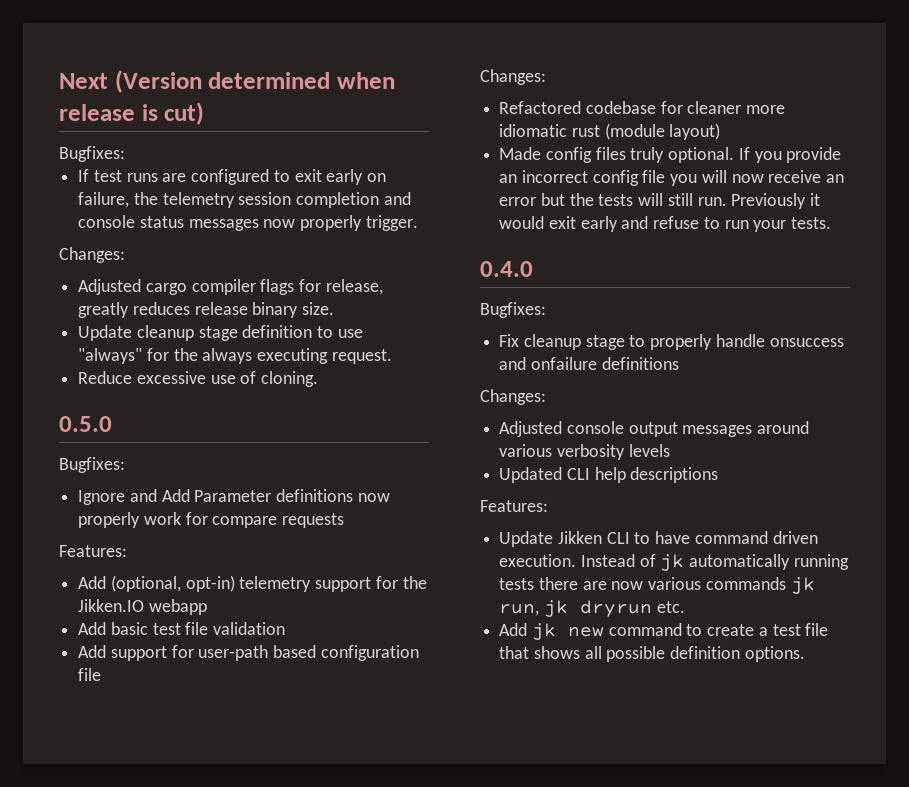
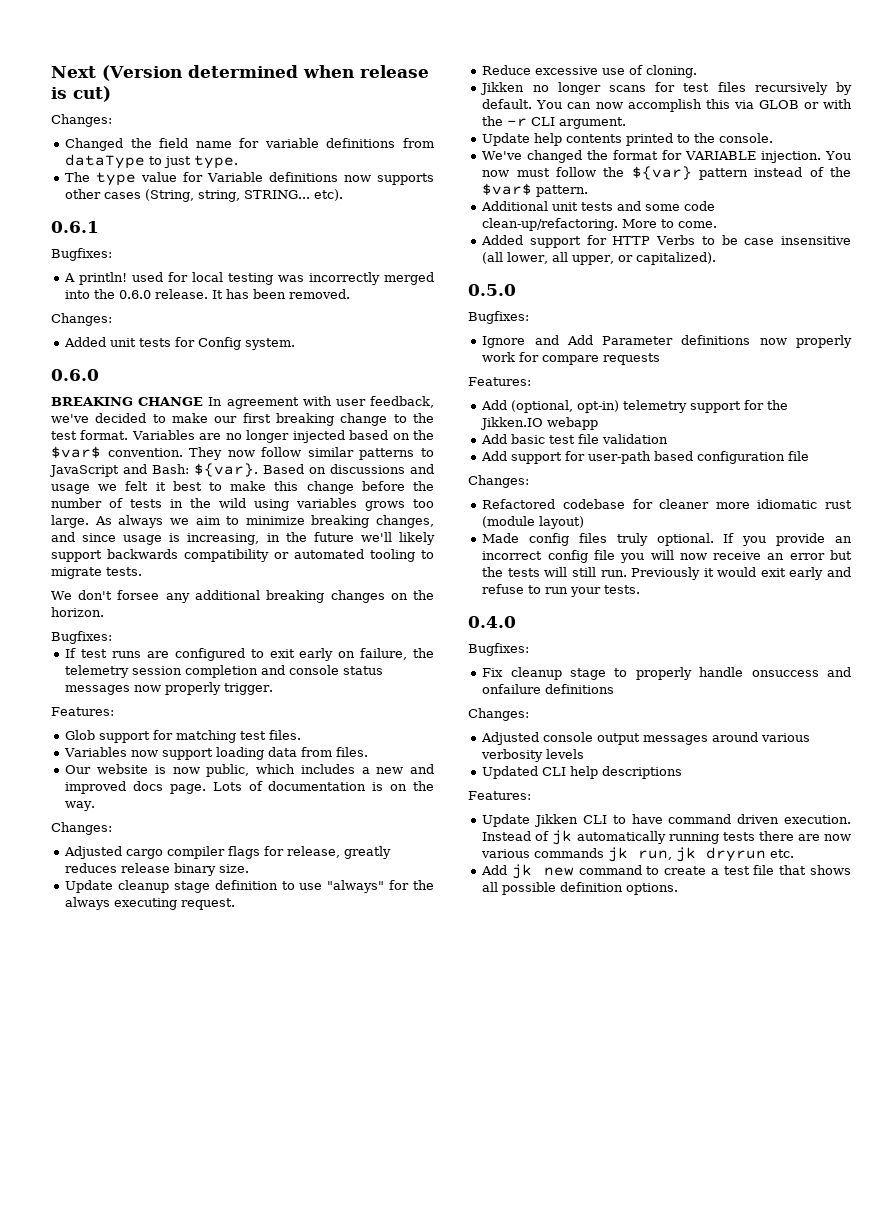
(205, 113) none -> [51,114,112,127] [65,138,434,151] [65,154,239,169] [65,172,434,186] [65,189,344,202] [51,221,99,233] [51,248,112,261] [64,272,434,285] [65,289,351,299] [51,313,112,326] [64,337,296,350] [51,369,99,381] [51,396,434,409] [51,413,434,426] [51,430,434,443] [51,446,434,460] [49,463,434,477] [51,481,434,494] [51,498,434,511] [51,515,434,528] [51,532,435,545] [51,549,434,562] [51,567,142,579] [51,590,434,603] [51,607,104,617] // Changes: // Changed the field name for variable definitions from dataType to just type. // The type value for Variable definitions now supports other cases (String, string, STRING... etc). // 0.6.1 // Bugfixes: // A println! used for local testing was incorrectly merged into the 0.6.0 release. It has been removed. // Changes: // Added unit tests for Config system. // 0.6.0 // BREAKING CHANGE In agreement with user feedback, we've decided to make our first breaking change to the test format. Variables are no longer injected based on the $var$ convention. They now follow similar patterns to JavaScript and Bash: ${var}. Based on discussions and usage we felt it best to make this change before the number of tests in the wild using variables grows too large. As always we aim to minimize breaking changes, and since usage is increasing, in the future we'll likely support backwards compatibility or automated tooling to migrate tests. // We don't forsee any additional breaking changes on the horizon.
(418, 223) none -> [51,707,114,716] [65,730,302,743] [64,747,369,760] [65,764,435,777] [65,781,434,794] [65,801,96,811] // Features: // Glob support for matching test files. // Variables now support loading data from files. // Our website is now public, which includes a new and improved docs page. Lots of documentation is on the way.
(319, 379) none -> [480,82,852,95] [482,99,852,112] [482,116,627,129] [482,133,774,146] [482,150,852,163] [482,166,851,180] [482,183,589,197] [481,201,716,211] [482,218,718,231] [481,235,851,248] [482,252,717,265] // Jikken no longer scans for test files recursively by default. You can now accomplish this via GLOB or with the -r CLI argument. // Update help contents printed to the console. // We've changed the format for VARIABLE injection. You now must follow the ${var} pattern instead of the $var$ pattern. // Additional unit tests and some code clean-up/refactoring. More to come. // Added support for HTTP Verbs to be case insensitive (all lower, all upper, or capitalized).

